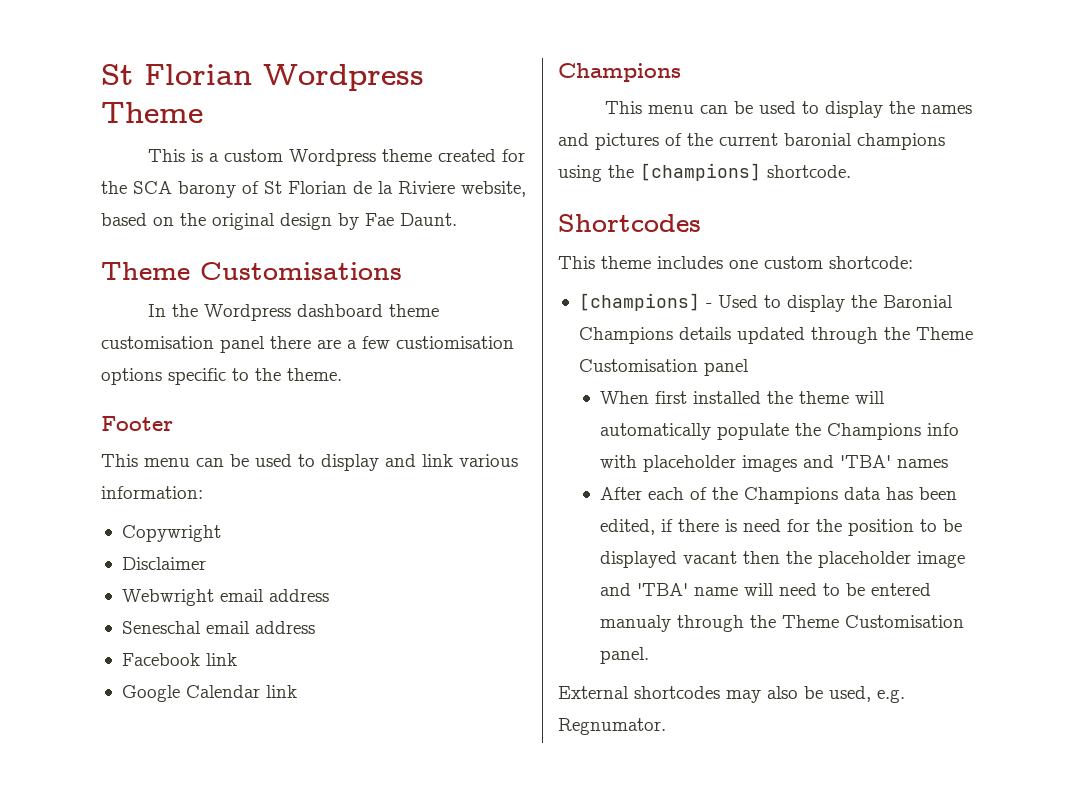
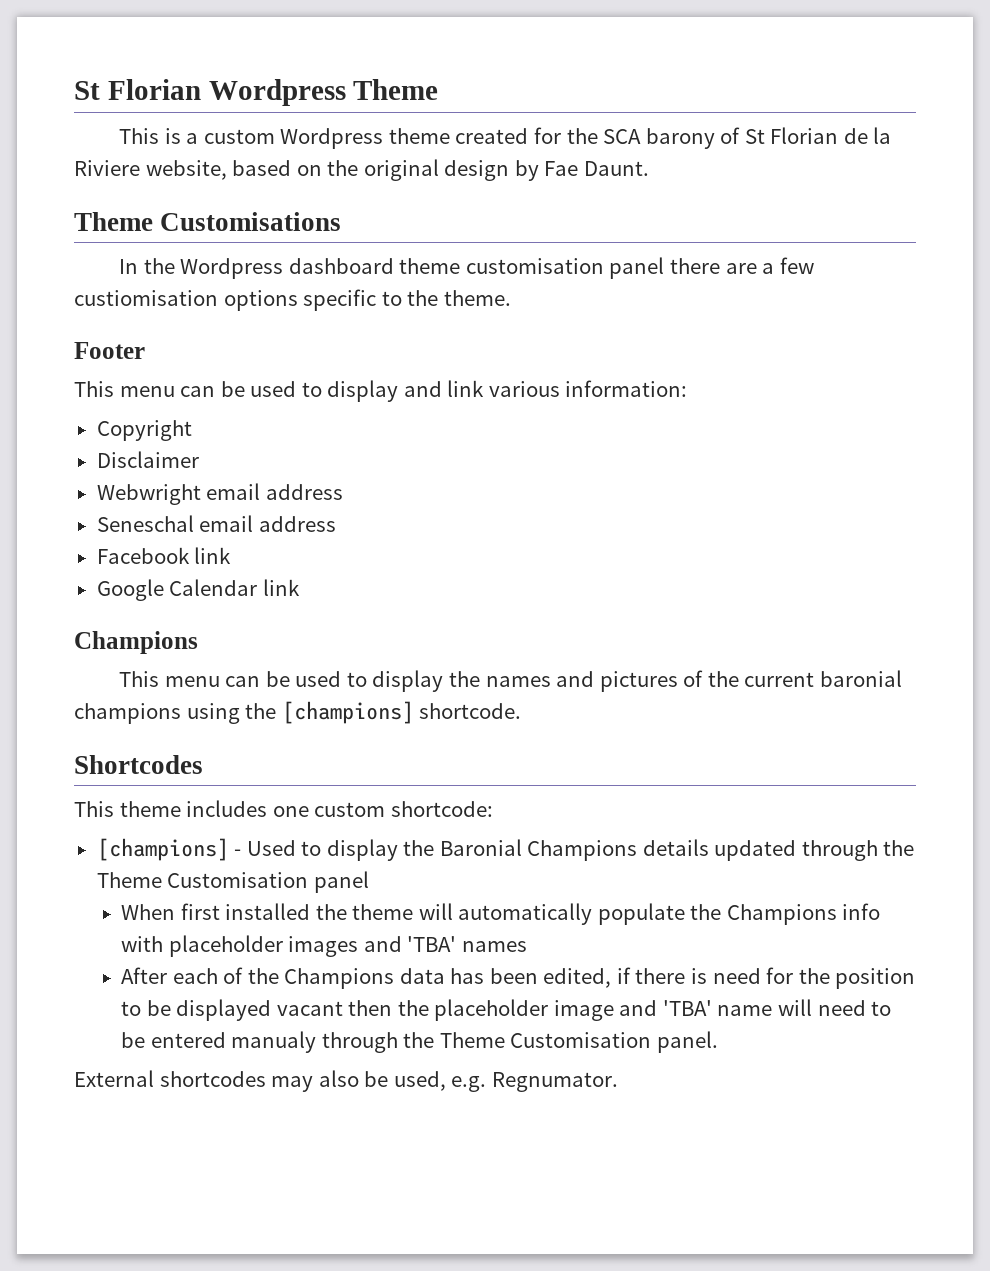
[121,525,221,542] Copywright -> [96,420,192,441] Copyright

